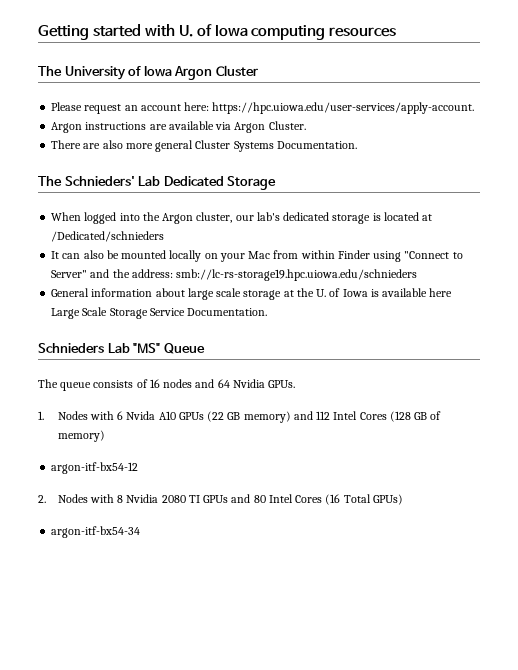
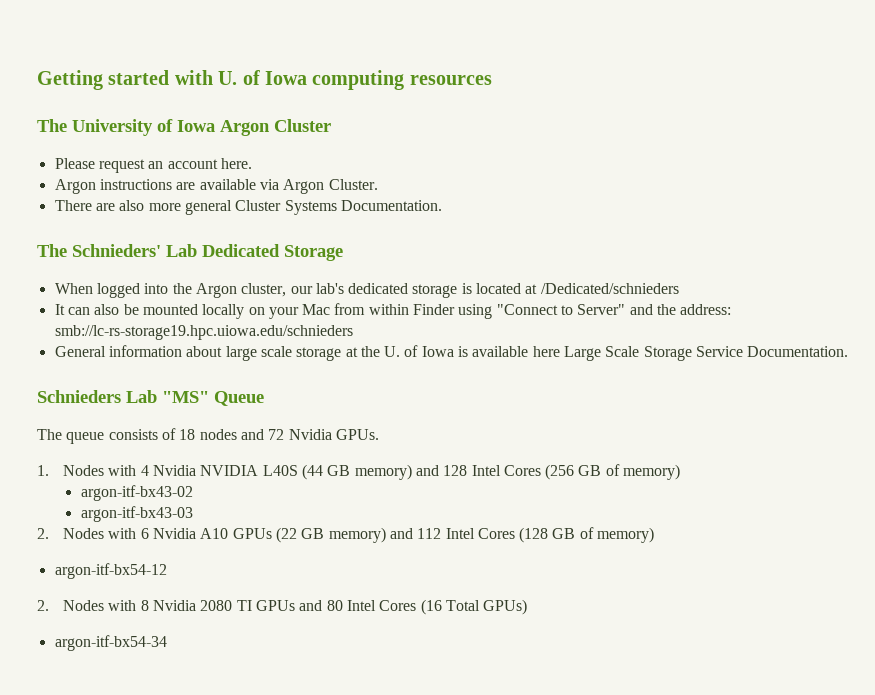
[184,102,475,114] here: https://hpc.uiowa.edu/user-services/apply-account. -> [220,158,252,169] here.
[149,379,160,388] 16 -> [179,429,196,440] 18
[217,379,230,388] 64 -> [268,429,285,440] 72
[117,411,156,420] 6 Nvida -> [140,464,681,480] [80,485,193,501] [80,506,193,522] [37,528,196,539] 4 Nvidia NVIDIA L40S (44 GB memory) and 128 Intel Cores (256 GB of memory) // argon-itf-bx43-02 // argon-itf-bx43-03 // 2. Nodes with 6 Nvidia

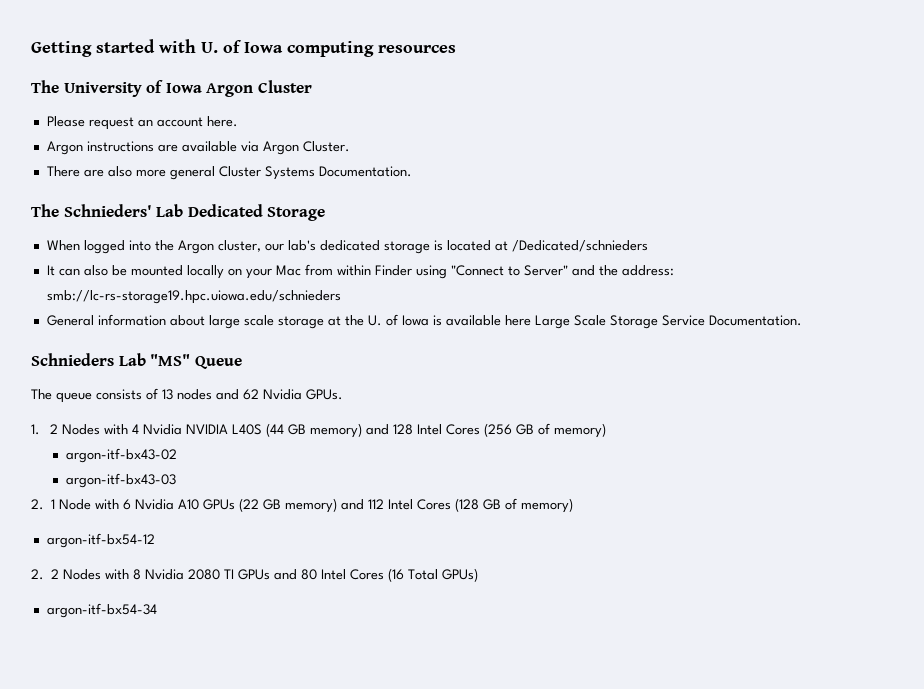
[179,429,196,440] 18 -> [162,389,173,400] 13
[268,429,285,440] 72 -> [243,389,259,400] 62
(49, 470) none -> [49,424,58,434] 2
[62,528,104,539] Nodes -> [51,499,92,510] 1 Node
(49, 605) none -> [51,569,60,579] 2

